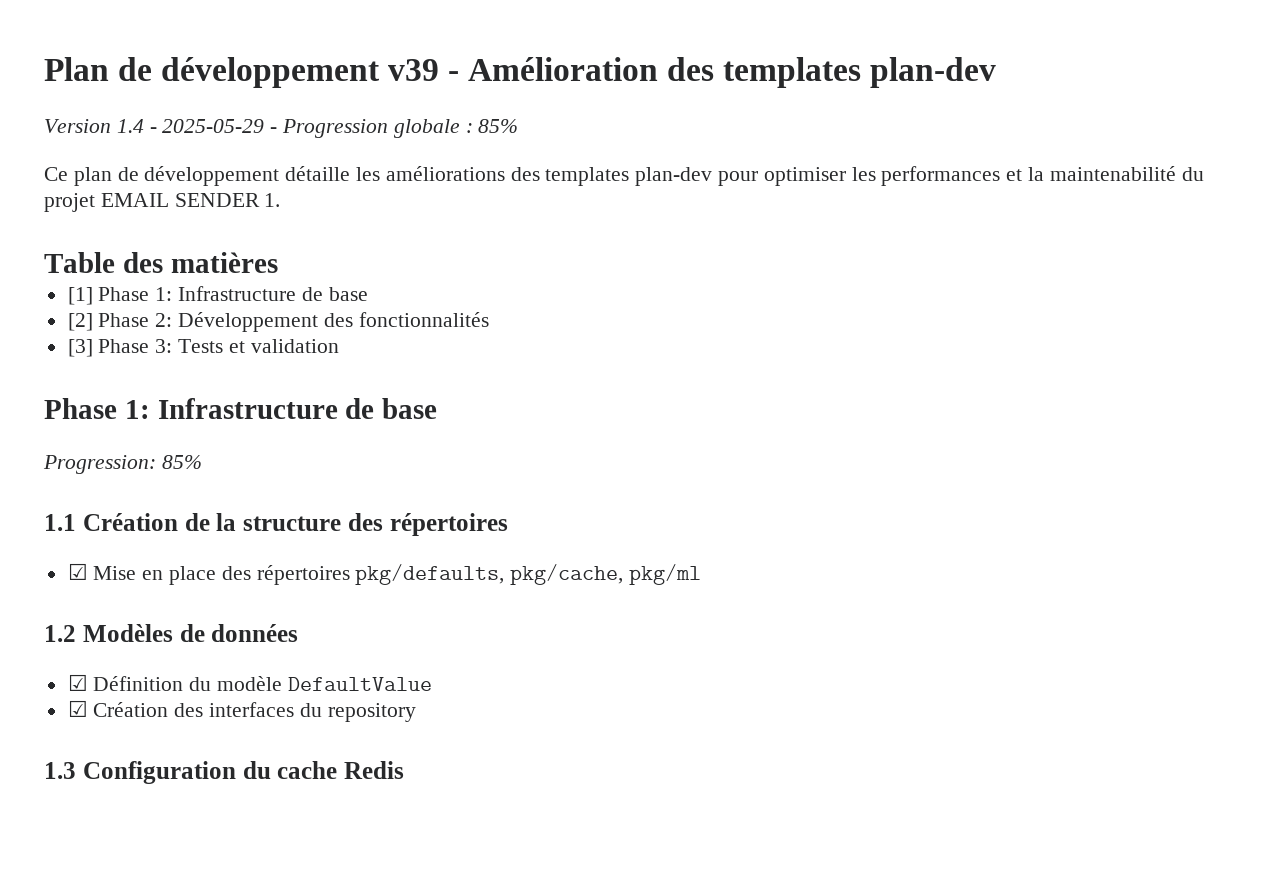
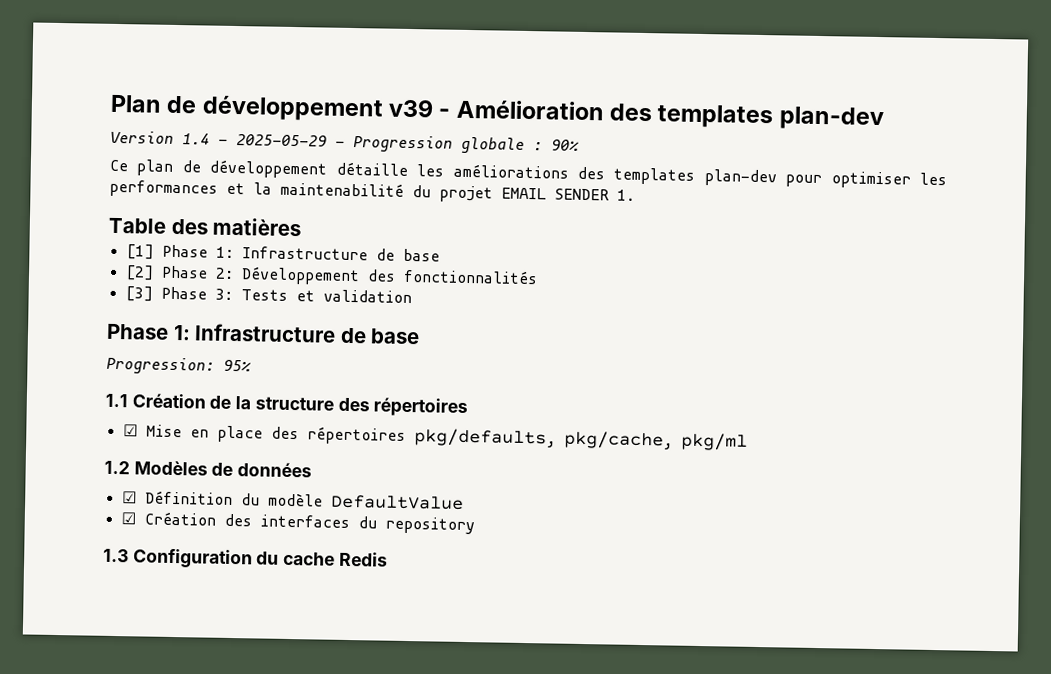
[478,119,519,133] 85% -> [551,139,580,151] 90%
[161,455,202,469] 85% -> [223,359,252,372] 95%

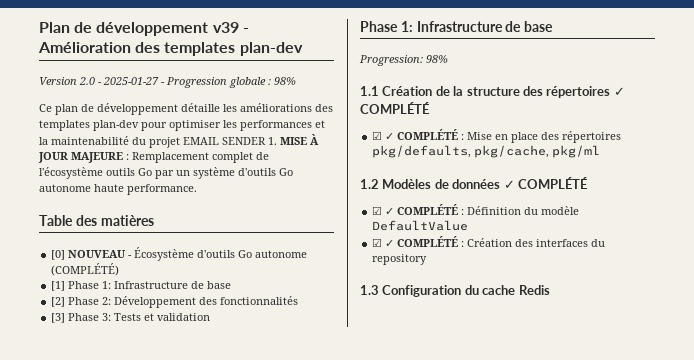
[182,133,327,147] 1.4 - 2025-05-29 -> [79,77,159,85] 2.0 - 2025-01-27
[551,139,580,151] 90% -> [274,77,296,85] 98%
[108,217,302,237] // Table des matières -> [280,134,319,145] [38,152,269,163] [39,167,293,179] [39,184,197,195] [39,215,154,226] [51,247,308,261] [51,263,120,276] MISE À JOUR MAJEURE : Remplacement complet de l'écosystème outils Go par un système d'outils Go autonome haute performance. // Table des matières // [0] NOUVEAU - Écosystème d'outils Go autonome (COMPLÉTÉ)
[223,359,252,372] 95% -> [426,55,448,63] 98%
[122,424,138,437] // ☑ -> [613,87,625,96] [360,102,429,114] [372,129,465,140] ✓ COMPLÉTÉ // ☑ ✓ COMPLÉTÉ :
[121,491,137,504] // ☑ -> [503,177,587,189] [372,204,465,215] ✓ COMPLÉTÉ // ☑ ✓ COMPLÉTÉ :
(136, 518) none -> [385,236,465,247] ✓ COMPLÉTÉ :

